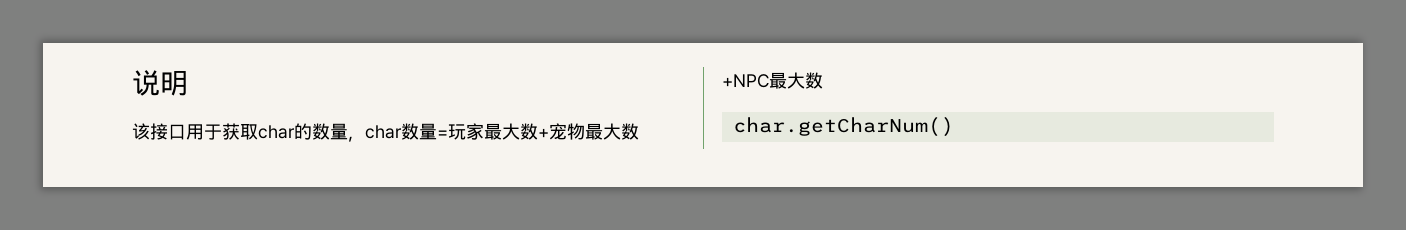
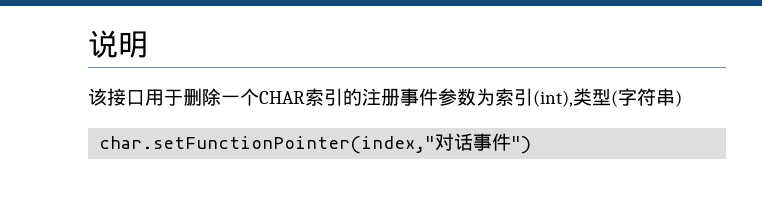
[222,123,639,142] [722,72,823,89] [732,117,954,137] 获取char的数量，char数量=玩家最大数+宠物最大数+NPC最大数 // char.getCharNum() -> [183,88,682,107] [99,133,532,154] 删除一个CHAR索引的注册事件参数为索引(int),类型(字符串) // char.setFunctionPointer(index,"对话事件")

